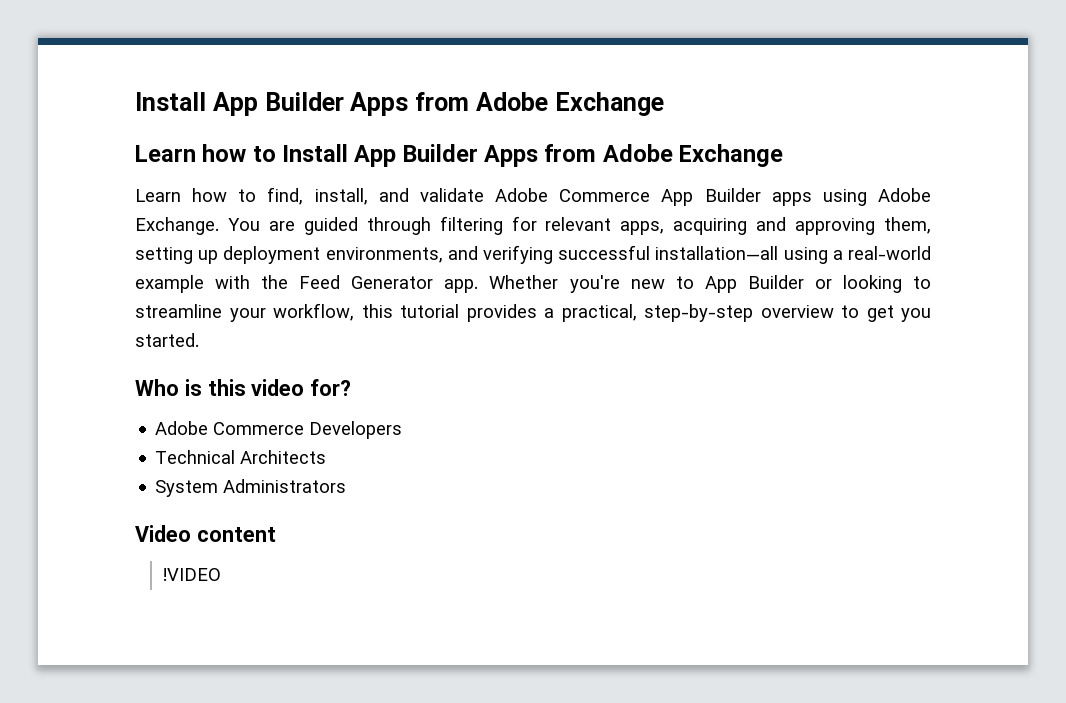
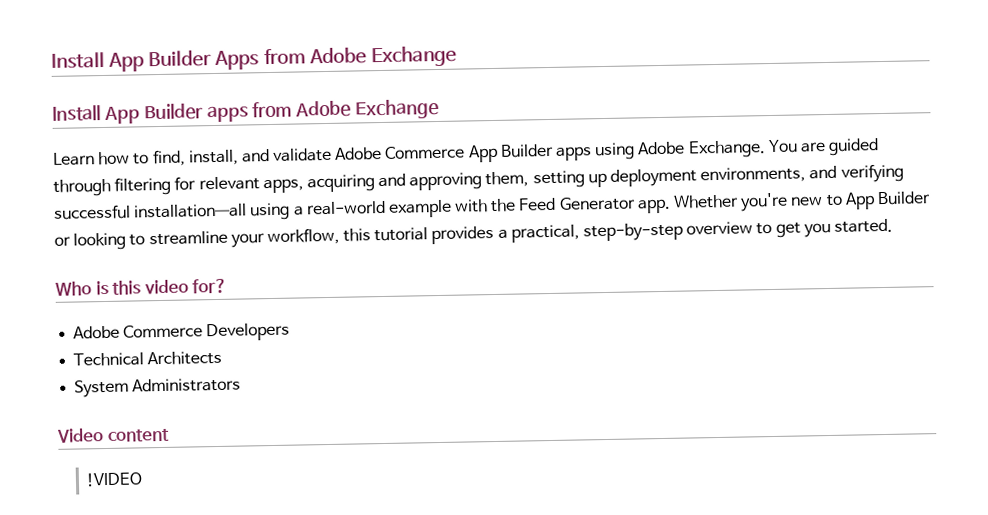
[135,92,664,116] [135,144,539,167] Install App Builder Apps from Adobe Exchange // Learn how to Install App Builder Apps -> [51,45,457,72] [52,103,249,124] Install App Builder Apps from Adobe Exchange // Install App Builder apps

